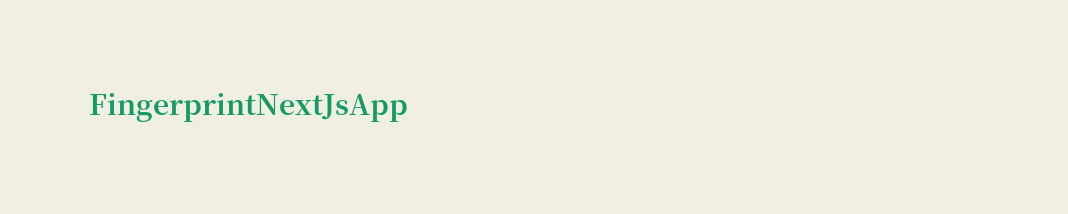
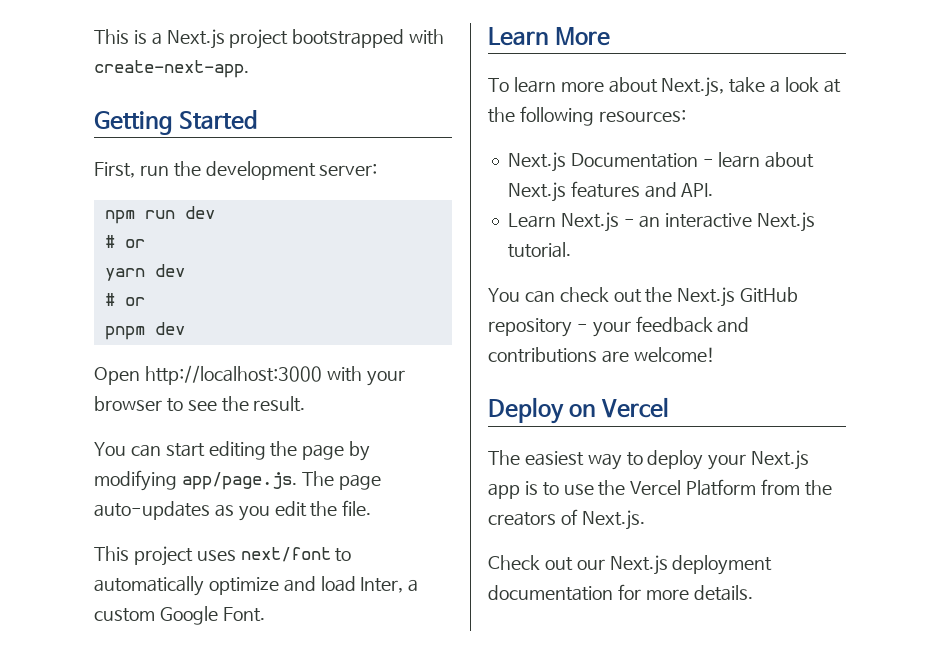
[89,93,408,122] FingerprintNextJsApp -> [94,29,445,49] [94,60,249,78] [94,110,259,135] [94,161,378,180] [104,206,215,224] [104,235,145,248] [104,264,185,281] [104,293,145,306] [104,322,185,340] [94,365,405,386] [94,396,306,412] [94,441,371,461] [94,470,381,491] [94,500,372,521] [94,546,352,566] [94,576,419,596] [94,606,265,625] [488,27,611,46] [488,77,841,97] [488,106,686,126] [507,152,815,172] [507,181,714,202] [507,212,816,232] [507,242,571,258] [488,287,799,307] [488,316,750,337] [488,347,715,363] [488,397,670,424] [488,450,810,470] [488,479,832,499] [488,509,645,530] [488,555,773,575] [488,584,753,601] This is a Next.js project bootstrapped with create-next-app. // Getting Started // First, run the development server: // npm run dev // # or // yarn dev // # or // pnpm dev // Open http://localhost:3000 with your browser to see the result. // You can start editing the page by modifying app/page.js. The page auto-updates as you edit the file. // This project uses next/font to automatically optimize and load Inter, a custom Google Font. // Learn More // To learn more about Next.js, take a look at the following resources: // Next.js Documentation - learn about Next.js features and API. // Learn Next.js - an interactive Next.js tutorial. // You can check out the Next.js GitHub repository - your feedback and contributions are welcome! // Deploy on Vercel // The easiest way to deploy your Next.js app is to use the Vercel Platform from the creators of Next.js. // Check out our Next.js deployment documentation for more details.

